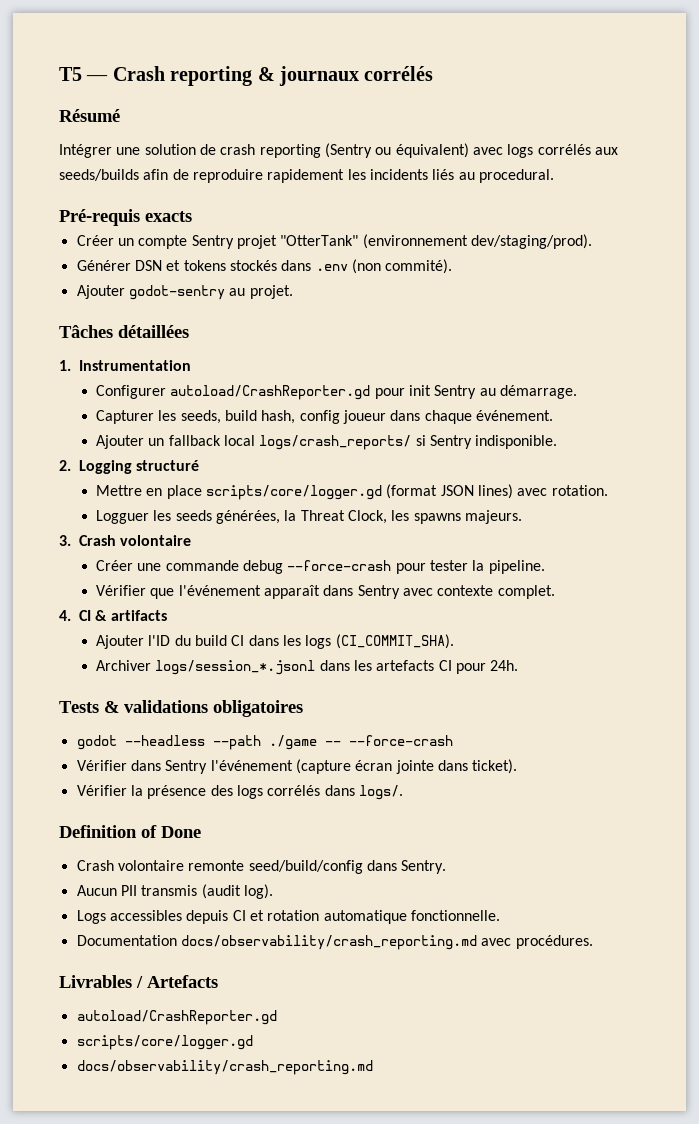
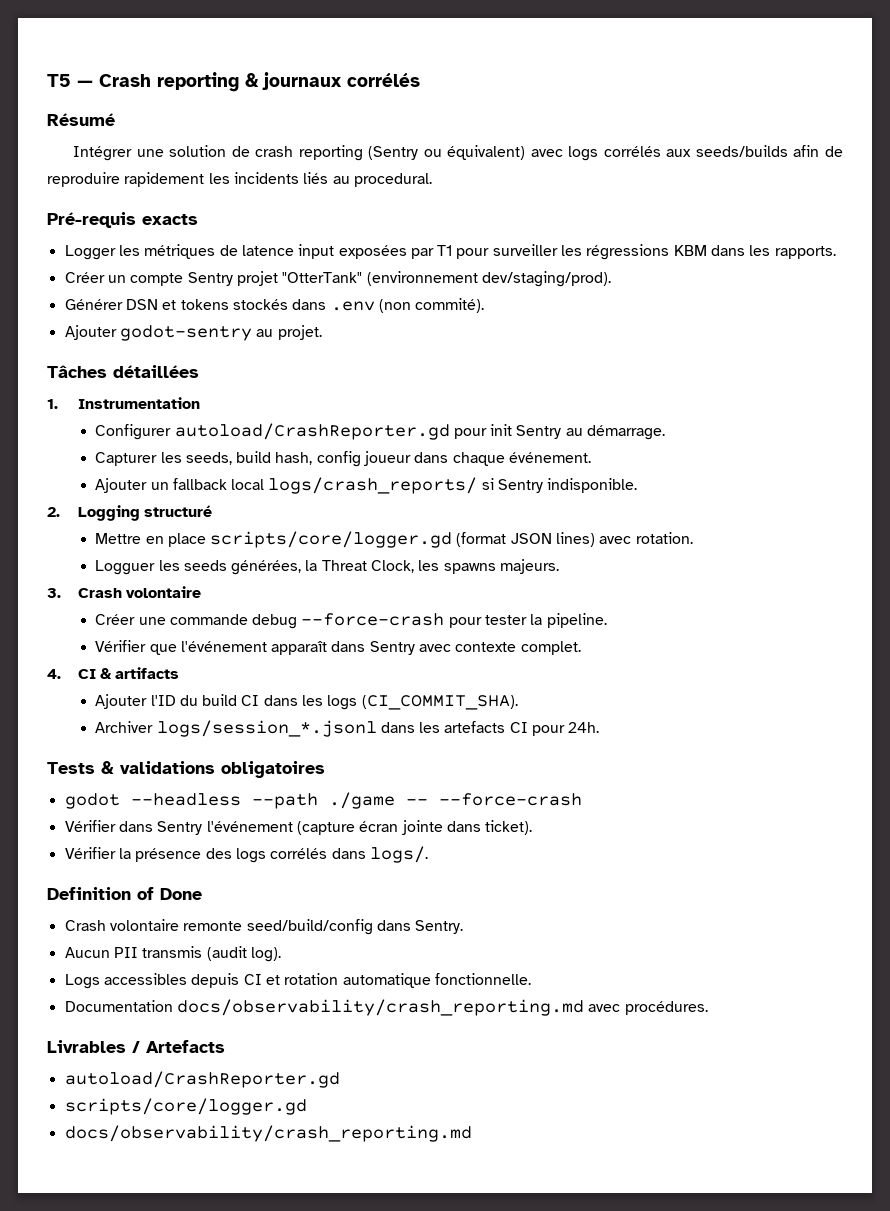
(192, 216) none -> [64,244,836,260] // Logger les métriques de latence input exposées par T1 pour surveiller les régressions KBM dans les rapports.

